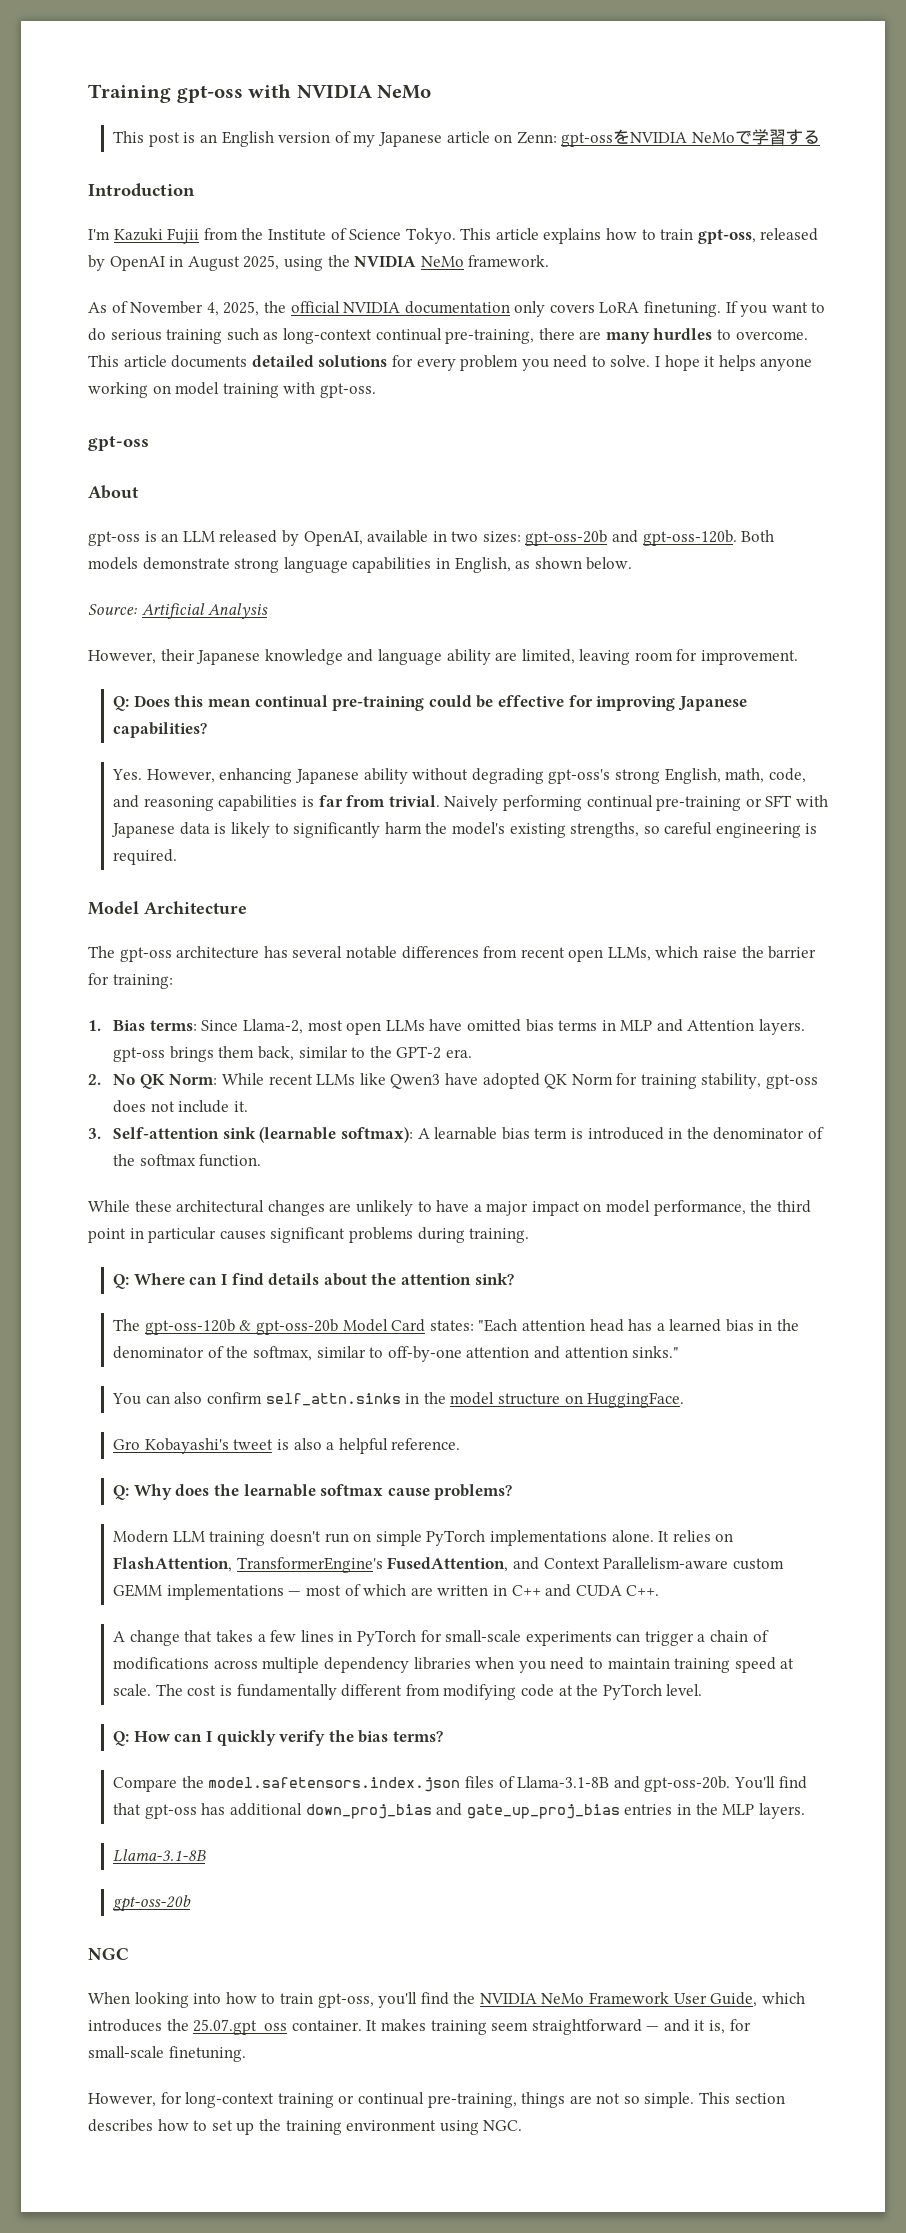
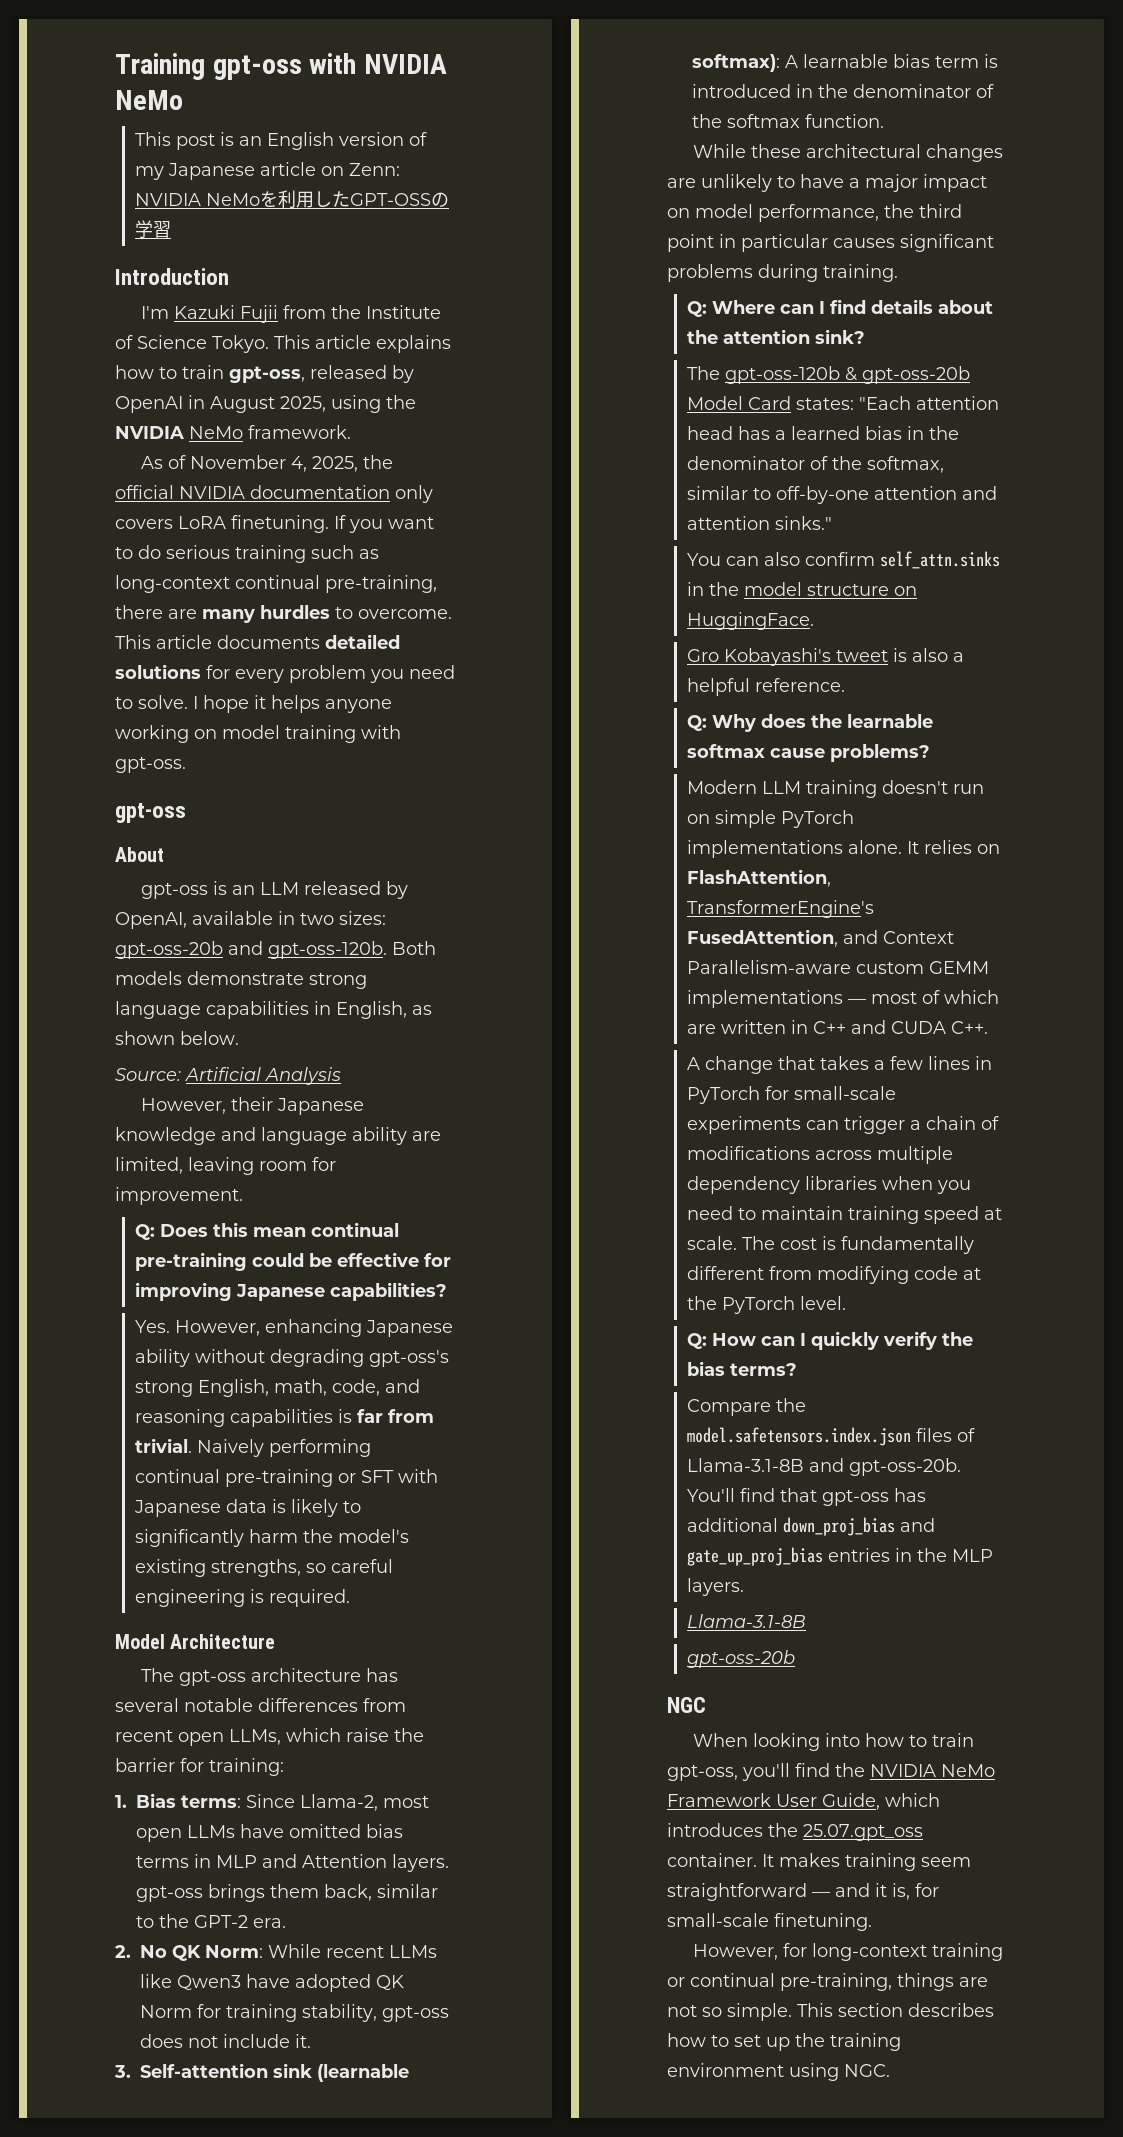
[561,129,752,147] gpt-ossをNVIDIA NeMoで -> [135,190,450,208] NVIDIA NeMoを利用したGPT-OSSの
[785,129,820,145] する -> (172, 229) none

